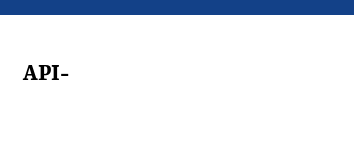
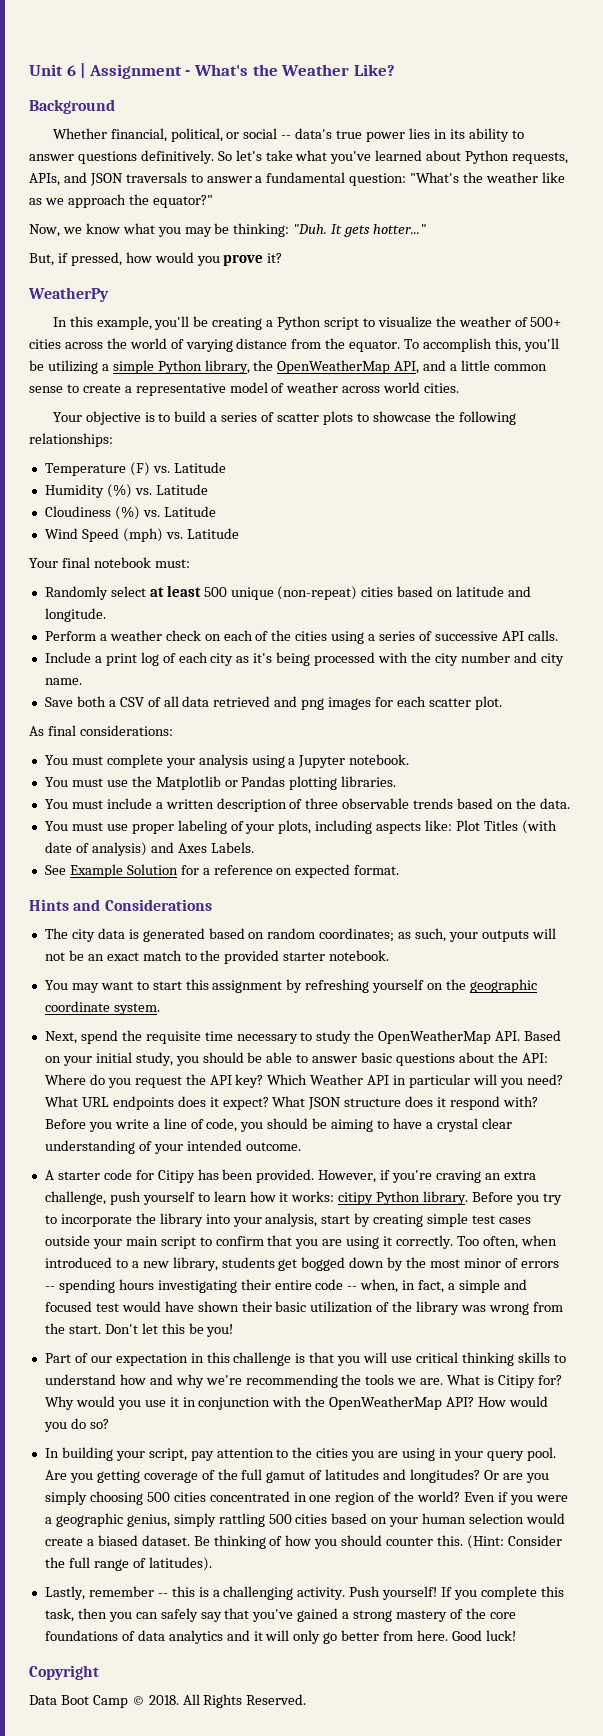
[22,65,69,80] API- -> [29,63,395,79] [29,99,115,114] [52,128,524,142] [29,150,569,164] [29,172,565,186] [29,194,213,208] [29,223,427,237] [29,252,283,266] [28,287,109,302] [52,316,562,330] [29,338,559,352] [29,360,547,374] [29,382,460,396] [52,411,516,425] [29,433,113,447] [44,462,226,476] [44,484,208,498] [44,506,216,520] [44,528,239,542] [29,557,190,568] [44,585,532,600] [44,608,106,622] [44,630,558,644] [44,652,564,666] [44,678,82,685] [44,696,502,710] [29,725,173,736] [44,754,410,768] [44,776,397,790] [44,798,570,812] [44,820,557,834] [44,842,254,856] [44,864,400,878] [29,899,212,911] [44,928,556,942] [44,950,390,964] [44,979,537,993] [44,1001,160,1015] [44,1030,562,1044] [44,1052,548,1066] [44,1074,563,1088] [44,1096,538,1110] [44,1118,512,1132] [44,1140,301,1154] [44,1169,536,1183] [44,1191,562,1205] [44,1213,531,1227] [44,1235,557,1249] [44,1257,559,1271] [44,1279,527,1293] [44,1301,563,1315] [44,1323,234,1337] [44,1352,566,1366] [44,1374,562,1388] [44,1396,548,1410] [43,1418,109,1432] [44,1447,556,1461] [44,1469,549,1483] [44,1491,568,1505] [44,1513,565,1527] [44,1535,562,1549] [44,1557,212,1571] [44,1586,564,1600] [44,1608,516,1622] [44,1630,516,1644] [29,1665,99,1680] [29,1694,307,1708] Unit 6 | Assignment - What's the Weather Like? // Background // Whether financial, political, or social -- data's true power lies in its ability to answer questions definitively. So let's take what you've learned about Python requests, APIs, and JSON traversals to answer a fundamental question: "What's the weather like as we approach the equator?" // Now, we know what you may be thinking: "Duh. It gets hotter..." // But, if pressed, how would you prove it? // WeatherPy // In this example, you'll be creating a Python script to visualize the weather of 500+ cities across the world of varying distance from the equator. To accomplish this, you'll be utilizing a simple Python library, the OpenWeatherMap API, and a little common sense to create a representative model of weather across world cities. // Your objective is to build a series of scatter plots to showcase the following relationships: // Temperature (F) vs. Latitude // Humidity (%) vs. Latitude // Cloudiness (%) vs. Latitude // Wind Speed (mph) vs. Latitude // Your final notebook must: // Randomly select at least 500 unique (non-repeat) cities based on latitude and longitude. // Perform a weather check on each of the cities using a series of successive API calls. // Include a print log of each city as it's being processed with the city number and city name. // Save both a CSV of all data retrieved and png images for each scatter plot. // As final considerations: // You must complete your analysis using a Jupyter notebook. // You must use the Matplotlib or Pandas plotting libraries. // You must include a written description of three observable trends based on the data. // You must use proper labeling of your plots, including aspects like: Plot Titles (with date of analysis) and Axes Labels. // See Example Solution for a reference on expected format. // Hints and Considerations // The city data is generated based on random coordinates; as such, your outputs will not be an exact match to the provided starter notebook. // You may want to start this assignment by refreshing yourself on the geographic coordinate system. // Next, spend the requisite time necessary to study the OpenWeatherMap API. Based on your initial study, you should be able to answer basic questions about the API: Where do you request the API key? Which Weather API in particular will you need? What URL endpoints does it expect? What JSON structure does it respond with? Before you write a line of code, you should be aiming to have a crystal clear understanding of your intended outcome. // A starter code for Citipy has been provided. However, if you're craving an extra challenge, push yourself to learn how it works: citipy Python library. Before you try to incorporate the library into your analysis, start by creating simple test cases outside your main script to confirm that you are using it correctly. Too often, when introduced to a new library, students get bogged down by the most minor of errors -- spending hours investigating their entire code -- when, in fact, a simple and focused test would have shown their basic utilization of the library was wrong from the start. Don't let this be you! // Part of our expectation in this challenge is that you will use critical thinking skills to understand how and why we're recommending the tools we are. What is Citipy for? Why would you use it in conjunction with the OpenWeatherMap API? How would you do so? // In building your script, pay attention to the cities you are using in your query pool. Are you getting coverage of the full gamut of latitudes and longitudes? Or are you simply choosing 500 cities concentrated in one region of the world? Even if you were a geographic genius, simply rattling 500 cities based on your human selection would create a biased dataset. Be thinking of how you should counter this. (Hint: Consider the full range of latitudes). // Lastly, remember -- this is a challenging activity. Push yourself! If you complete this task, then you can safely say that you've gained a strong mastery of the core foundations of data analytics and it will only go better from here. Good luck! // Copyright // Data Boot Camp © 2018. All Rights Reserved.

